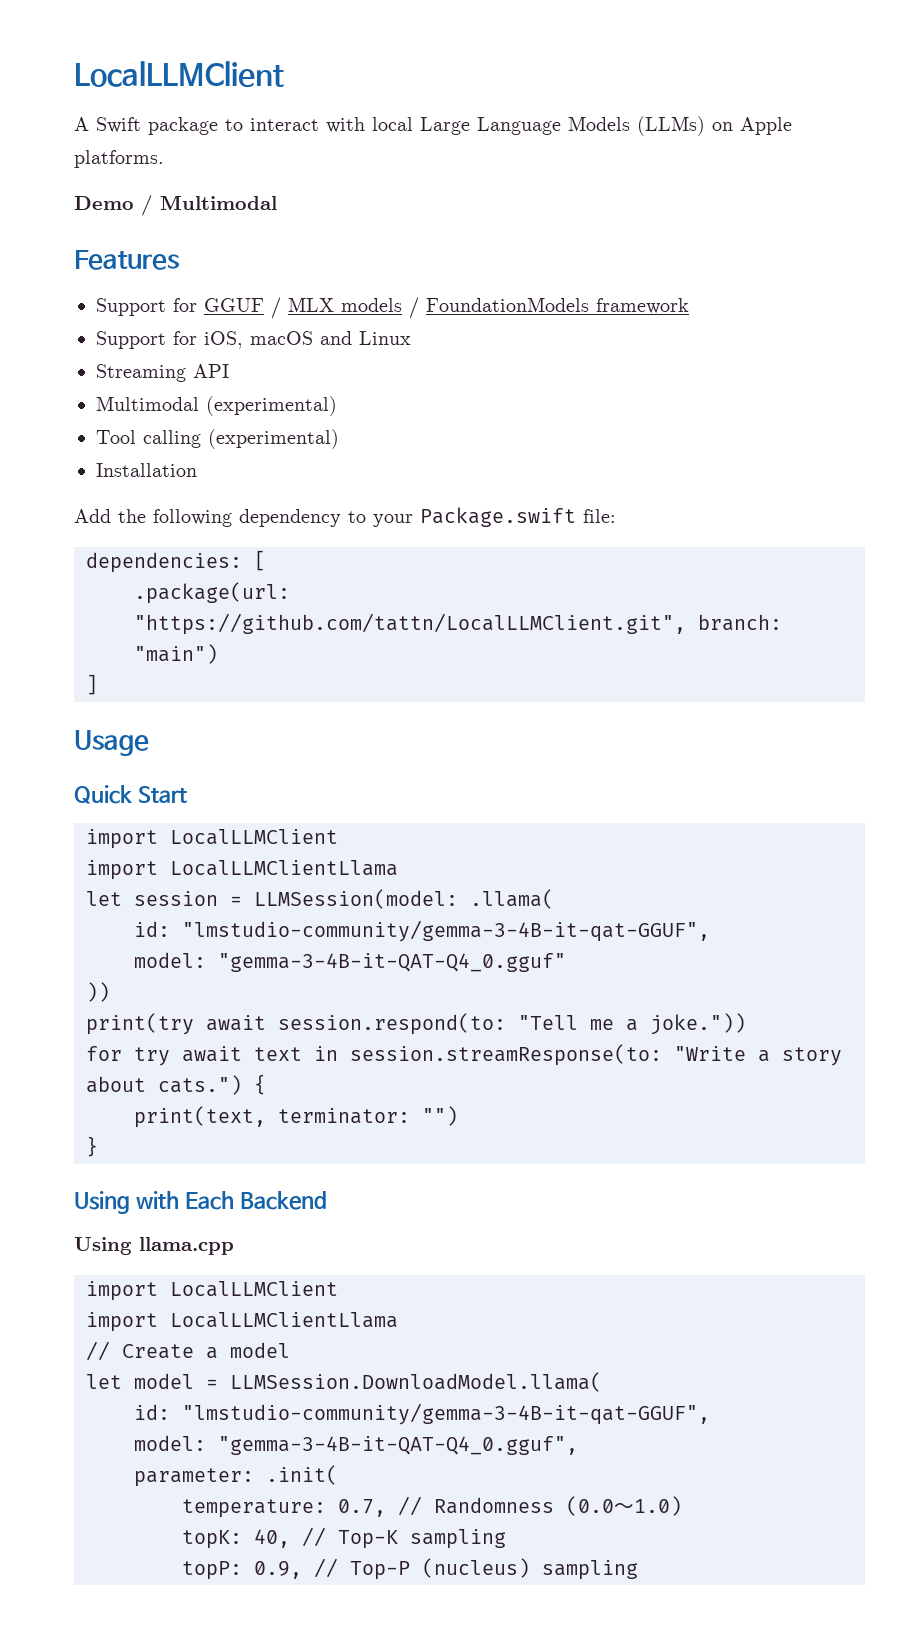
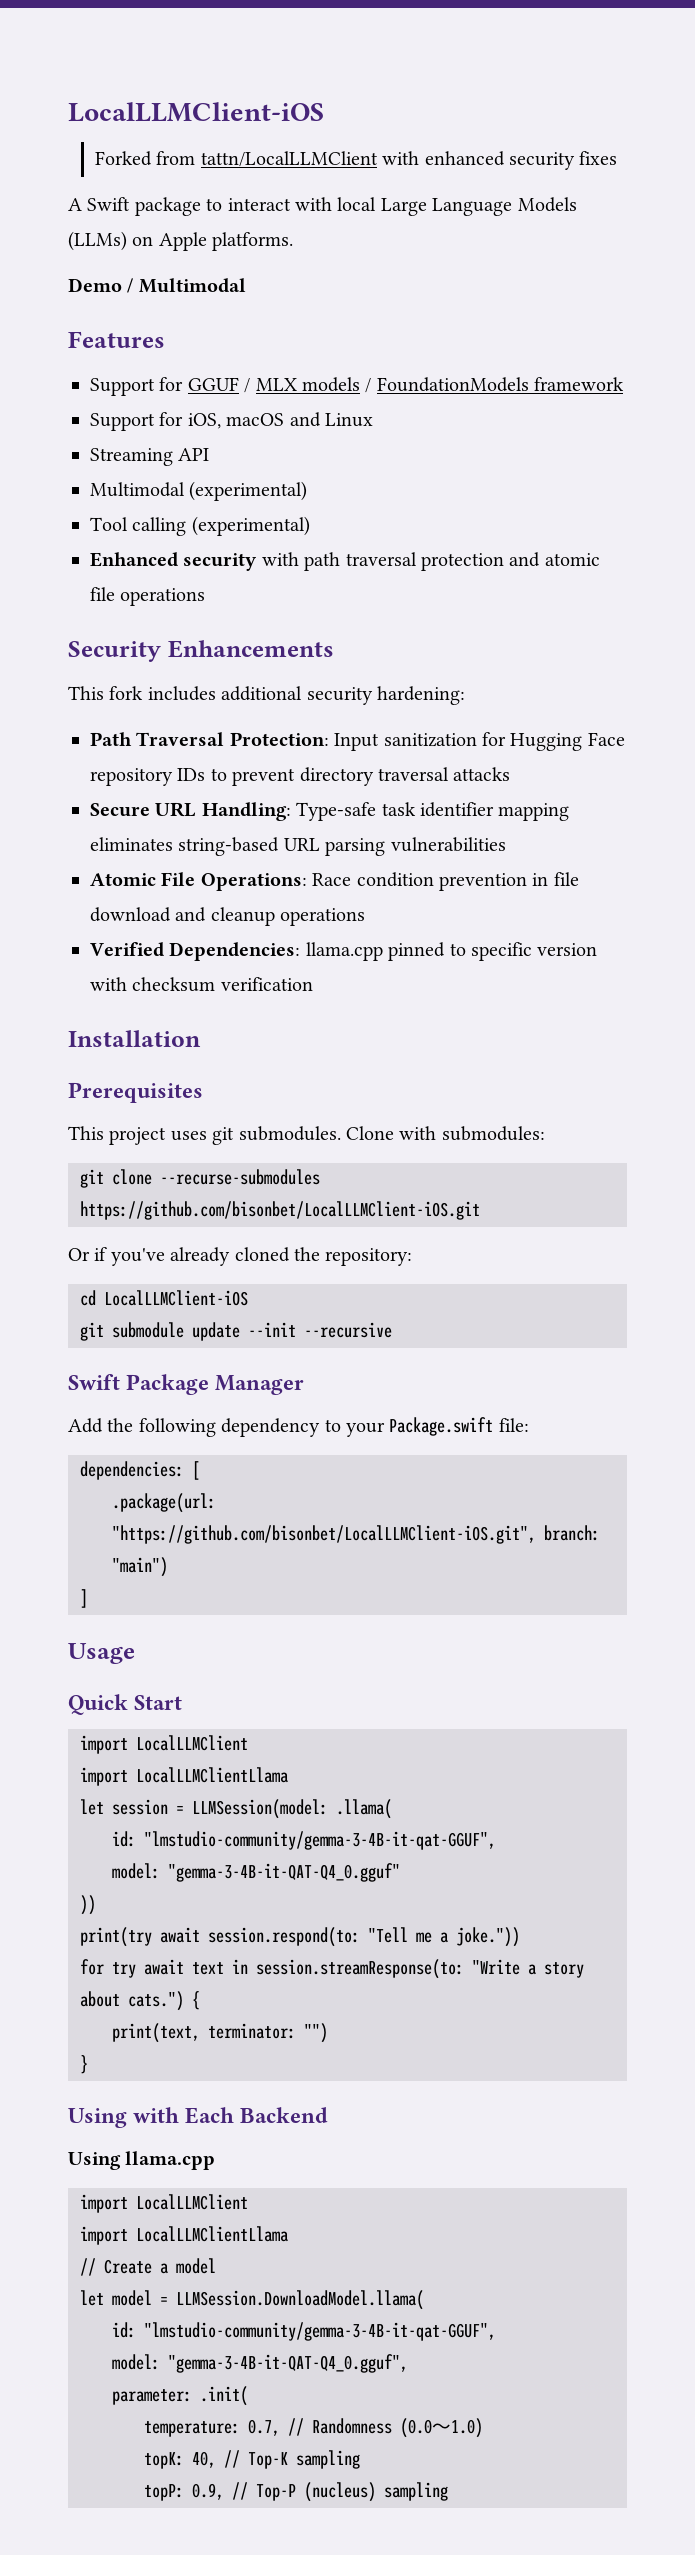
[74,61,284,88] LocalLLMClient -> [68,102,324,122] [95,151,618,170] LocalLLMClient-iOS // Forked from tattn/LocalLLMClient with enhanced security fixes
[96,463,197,477] Installation -> [90,552,600,571] [90,587,206,606] [68,640,334,662] [68,686,465,705] [90,732,625,751] [90,767,511,786] [90,802,570,821] [90,837,506,856] [90,872,579,891] [90,907,366,926] [90,942,598,961] [90,977,313,992] [68,1030,201,1047] [68,1082,203,1103] [68,1126,545,1145] [80,1169,320,1188] [80,1201,480,1220] [68,1247,413,1266] [80,1290,248,1306] [80,1322,392,1341] [68,1374,305,1395] Enhanced security with path traversal protection and atomic file operations // Security Enhancements // This fork includes additional security hardening: // Path Traversal Protection: Input sanitization for Hugging Face repository IDs to prevent directory traversal attacks // Secure URL Handling: Type-safe task identifier mapping eliminates string-based URL parsing vulnerabilities // Atomic File Operations: Race condition prevention in file download and cleanup operations // Verified Dependencies: llama.cpp pinned to specific version with checksum verification // Installation // Prerequisites // This project uses git submodules. Clone with submodules: // git clone --recurse-submodules https://github.com/bisonbet/LocalLLMClient-iOS.git // Or if you've already cloned the repository: // cd LocalLLMClient-iOS // git submodule update --init --recursive // Swift Package Manager
[134,613,686,635] "https://github.com/tattn/LocalLLMClient.git", -> [112,1525,536,1544] "https://github.com/bisonbet/LocalLLMClient-iOS.git",

